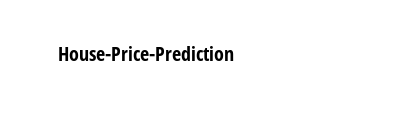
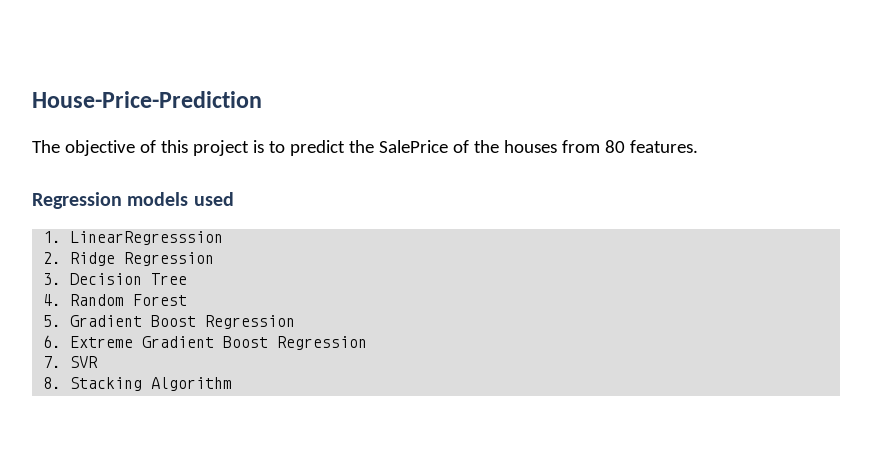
(234, 53) none -> [32,140,698,156] [32,192,234,209] [43,231,224,245] [43,252,215,266] [43,273,188,285] [43,294,188,306] [43,315,296,329] [43,335,368,350] [43,356,99,368] [43,377,233,391] // The objective of this project is to predict the SalePrice of the houses from 80 features. // Regression models used // 1. LinearRegresssion // 2. Ridge Regression // 3. Decision Tree // 4. Random Forest // 5. Gradient Boost Regression // 6. Extreme Gradient Boost Regression // 7. SVR // 8. Stacking Algorithm

